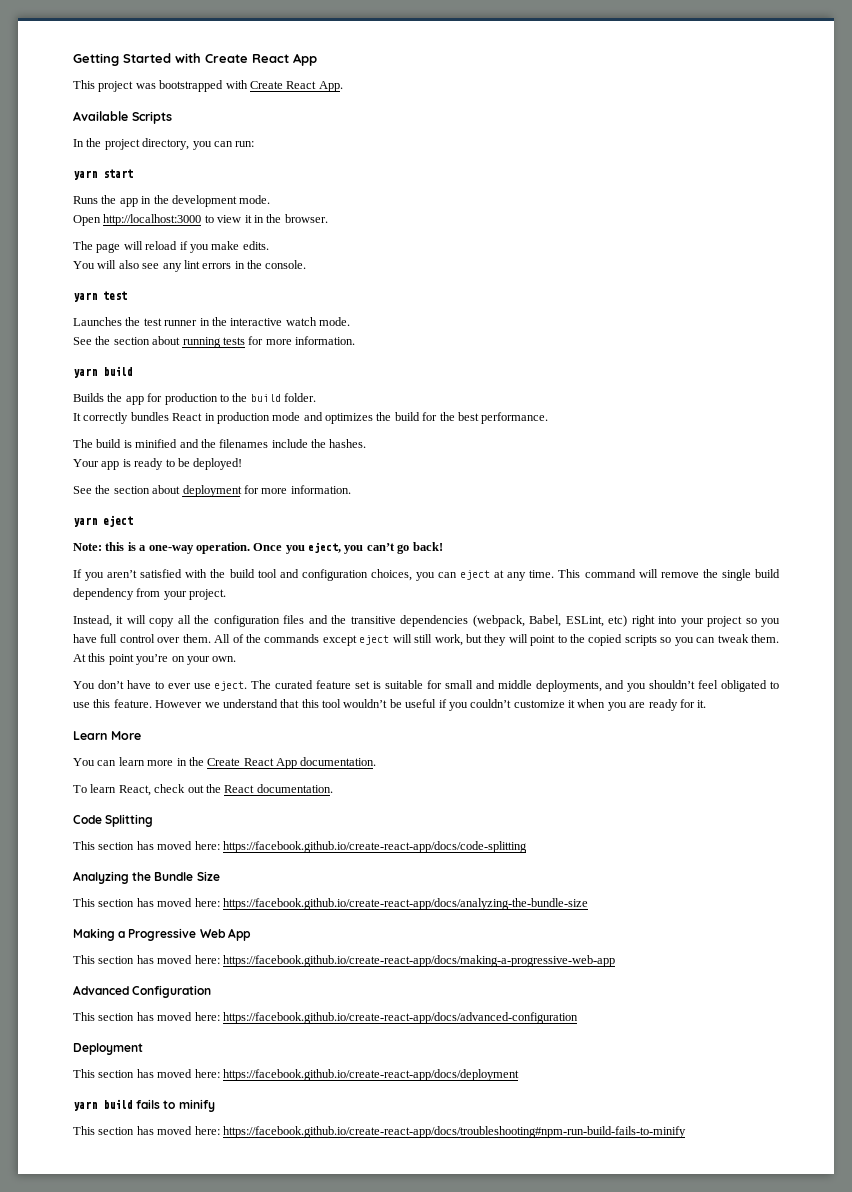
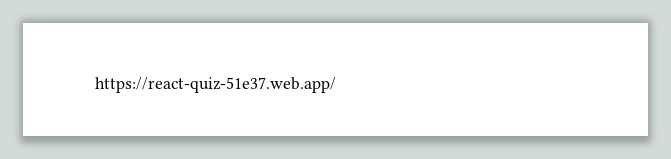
[73,53,317,66] [73,80,343,92] [73,111,172,124] [73,138,255,150] [73,169,133,180] [73,195,271,207] [73,214,328,226] [73,241,269,253] [73,260,307,272] [73,291,127,302] [73,317,350,326] [73,336,355,348] [73,366,133,378] [73,393,316,405] [73,412,549,424] [73,439,367,448] [73,458,243,470] [73,485,351,497] [73,515,133,527] [73,542,443,554] [73,569,780,581] [73,588,227,600] [73,615,781,627] [73,634,779,646] [73,653,237,665] [73,680,780,692] [73,699,707,711] [73,731,141,740] [73,757,377,769] [73,784,333,796] [73,814,154,827] [73,841,527,853] [73,871,220,884] [73,898,588,910] [73,928,251,941] [73,955,615,967] [73,985,212,998] [73,1012,578,1024] [73,1043,143,1055] [73,1069,519,1081] [73,1099,215,1112] [73,1126,686,1138] Getting Started with Create React App // This project was bootstrapped with Create React App. // Available Scripts // In the project directory, you can run: // yarn start // Runs the app in the development mode. // Open http://localhost:3000 to view it in the browser. // The page will reload if you make edits. // You will also see any lint errors in the console. // yarn test // Launches the test runner in the interactive watch mode. // See the section about running tests for more information. // yarn build // Builds the app for production to the build folder. // It correctly bundles React in production mode and optimizes the build for the best performance. // The build is minified and the filenames include the hashes. // Your app is ready to be deployed! // See the section about deployment for more information. // yarn eject // Note: this is a one-way operation. Once you eject, you can’t go back! // If you aren’t satisfied with the build tool and configuration choices, you can eject at any time. This command will remove the single build dependency from your project. // Instead, it will copy all the configuration files and the transitive dependencies (webpack, Babel, ESLint, etc) right into your project so you have full control over them. All of the commands except eject will still work, but they will point to the copied scripts so you can tweak them. At this point you’re on your own. // You don’t have to ever use eject. The curated feature set is suitable for small and middle deployments, and you shouldn’t feel obligated to use this feature. However we understand that this tool wouldn’t be useful if you couldn’t customize it when you are ready for it. // Learn More // You can learn more in the Create React App documentation. // To learn React, check out the React documentation. // Code Splitting // This section has moved here: https://facebook.github.io/create-react-app/docs/code-splitting // Analyzing the Bundle Size // This section has moved here: https://facebook.github.io/create-react-app/docs/analyzing-the-bundle-size // Making a Progressive Web App // This section has moved here: https://facebook.github.io/create-react-app/docs/making-a-progressive-web-app // Advanced Configuration // This section has moved here: https://facebook.github.io/create-react-app/docs/advanced-configuration // Deployment // This section has moved here: https://facebook.github.io/create-react-app/docs/deployment // yarn build fails to minify // This section has moved here: https://facebook.github.io/create-react-app/docs/troubleshooting#npm-run-build-fails-to-minify -> [95,77,336,93] https://react-quiz-51e37.web.app/

